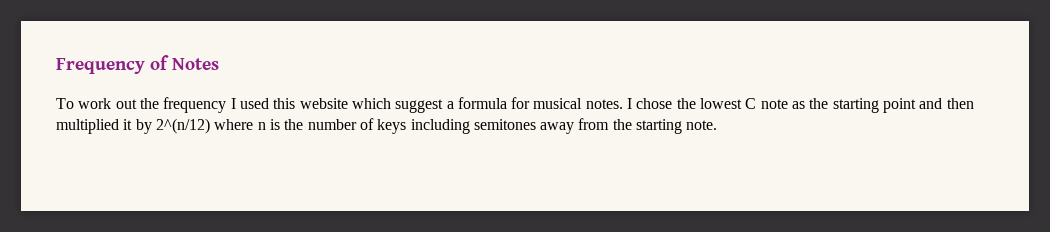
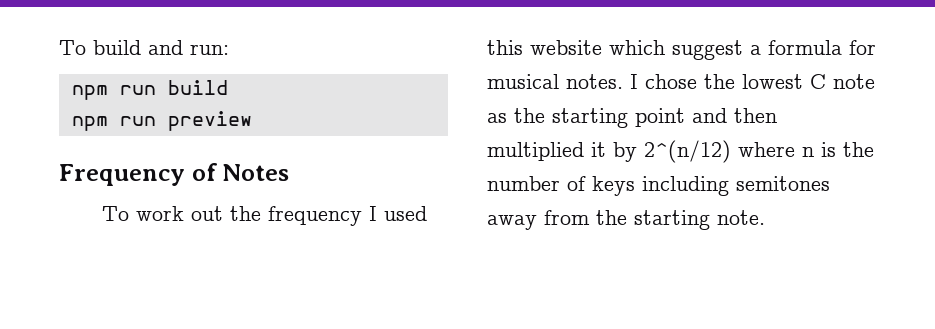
(56, 66) none -> [59,40,229,55] [71,80,228,100] [71,111,252,131] To build and run: // npm run build // npm run preview //

